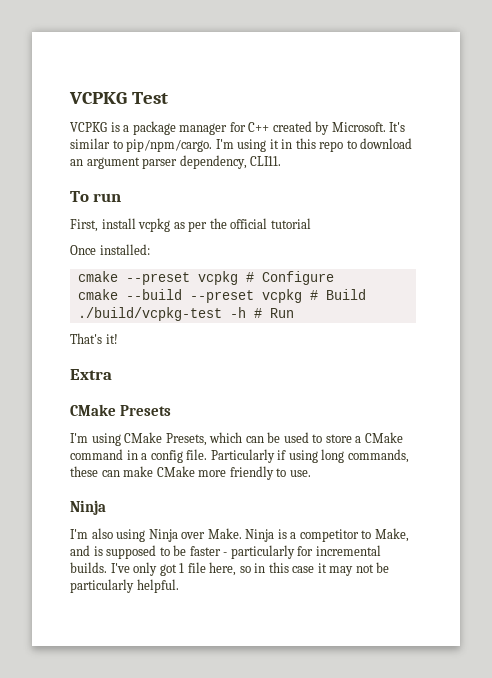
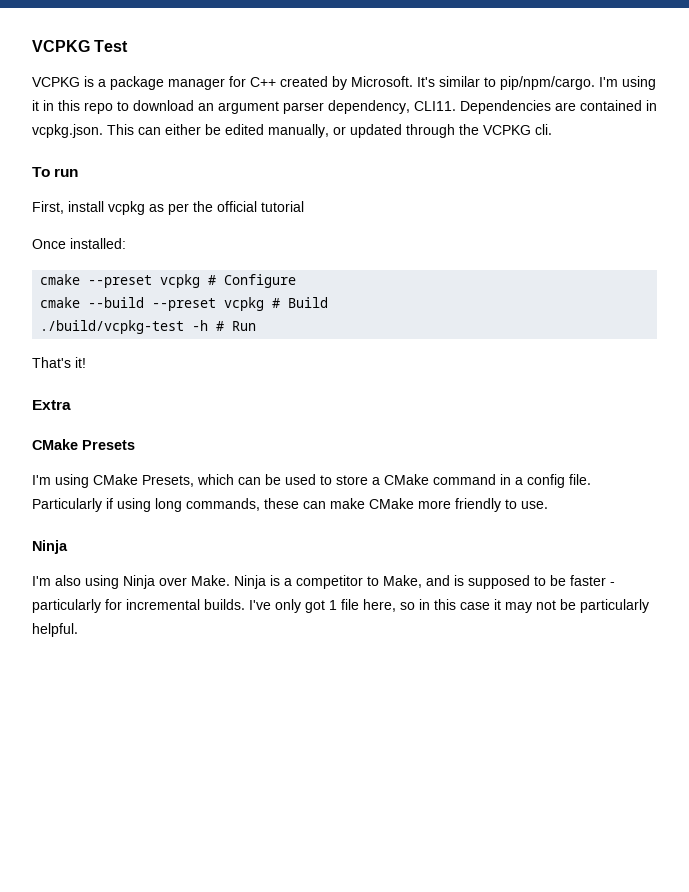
(282, 161) none -> [460,100,657,114] [32,124,552,138] Dependencies are contained in vcpkg.json. This can either be edited manually, or updated through the VCPKG cli.

